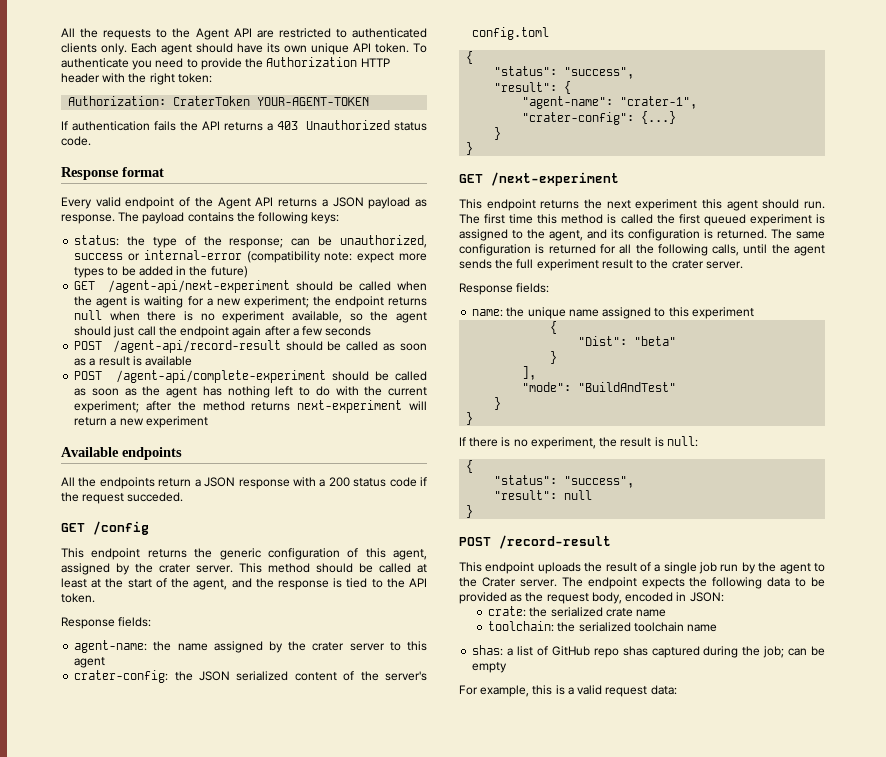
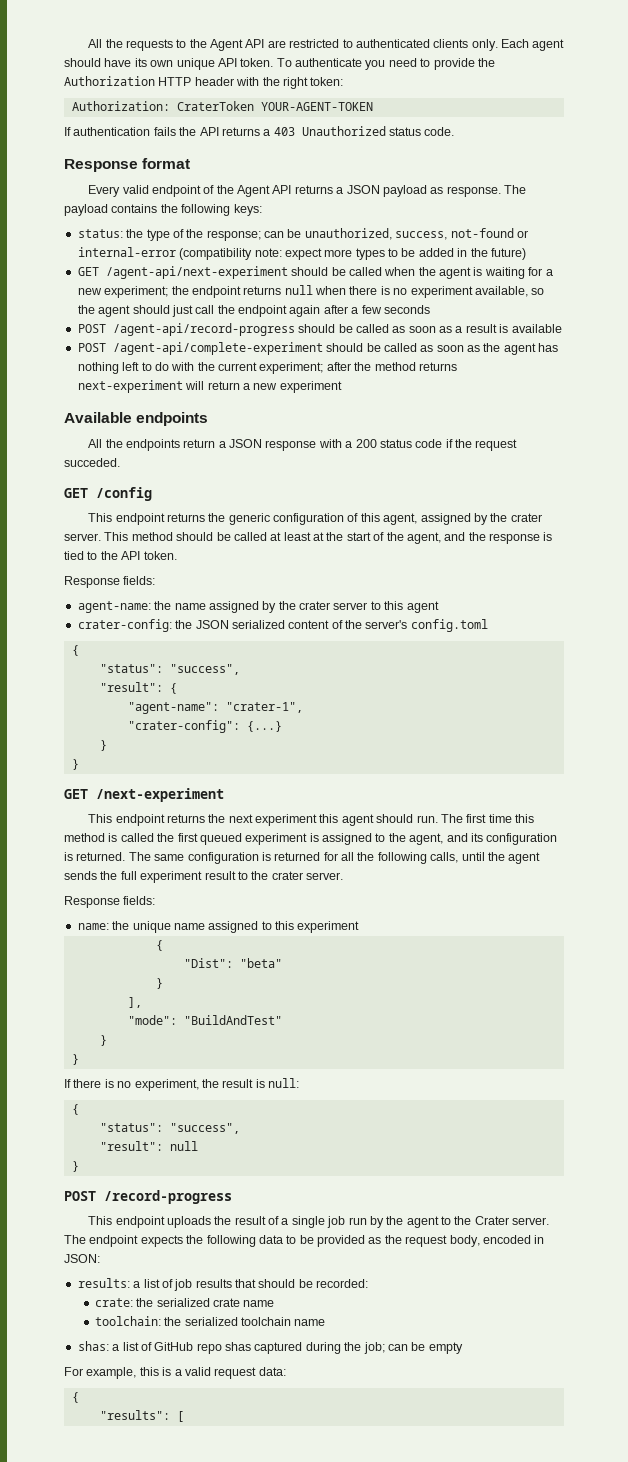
[74,253,124,260] success -> [395,228,514,240] success, not-found
[112,340,281,353] /agent-api/record-result -> [112,323,295,336] /agent-api/record-progress
[499,535,611,549] /record-result -> [104,1190,232,1204] /record-progress
(724, 597) none -> [77,1278,369,1291] // results: a list of job results that should be recorded:
(677, 690) none -> [71,1392,79,1403] [99,1410,184,1422] // { // "results": [

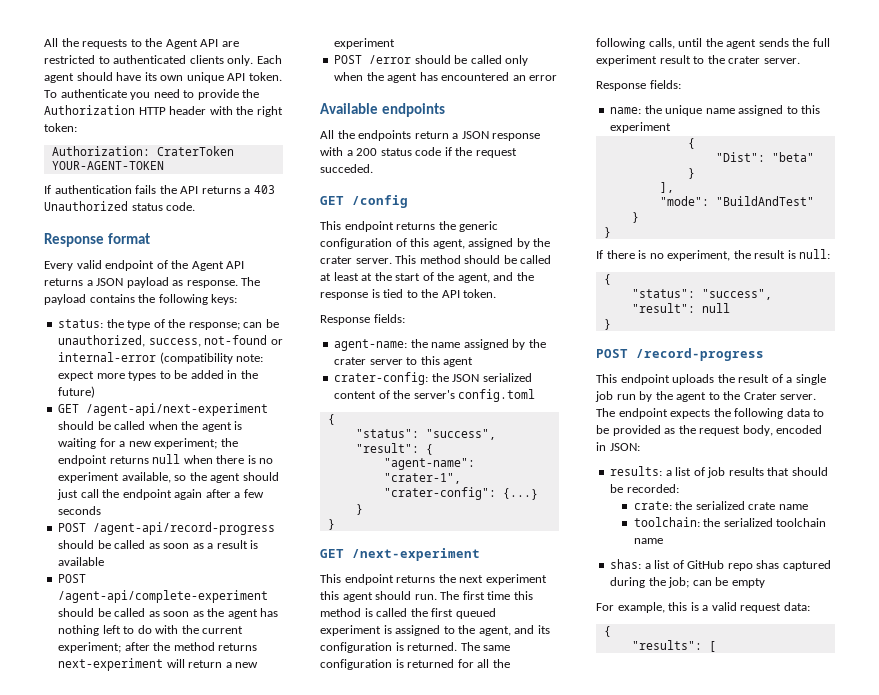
(342, 387) none -> [334,55,529,66] [334,72,558,83] // POST /error should be called only when the agent has encountered an error

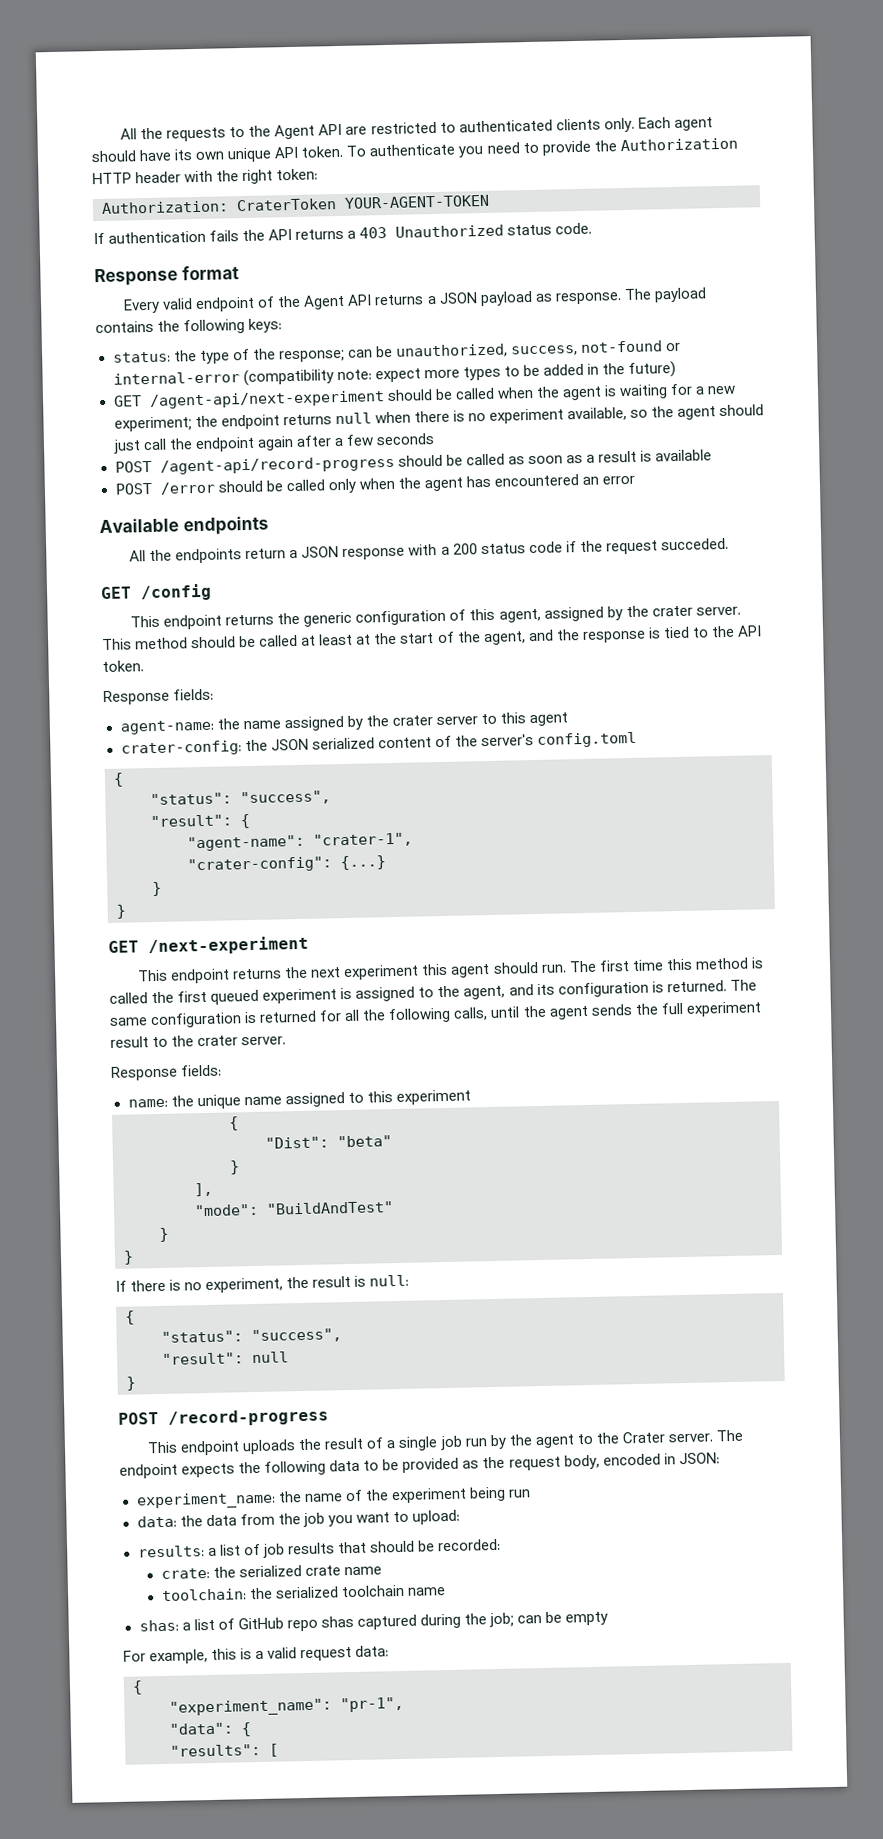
[58,574,87,583] [58,590,269,603] [58,608,279,619] [58,625,244,636] [58,642,258,653] [58,658,259,671] [334,38,396,49] // POST /agent-api/complete-experiment should be called as soon as the agent has nothing left to do with the current experiment; after the method returns next-experiment will return a new experiment -> (712, 455) none
(640, 447) none -> [135,1486,531,1510] [136,1509,460,1528] // experiment_name: the name of the experiment being run // data: the data from the job you want to upload:
(611, 631) none -> [169,1696,404,1717] [169,1722,252,1737] // "experiment_name": "pr-1", // "data": {

